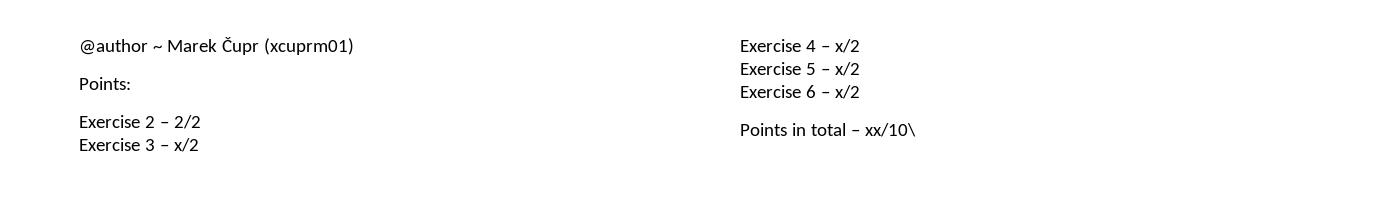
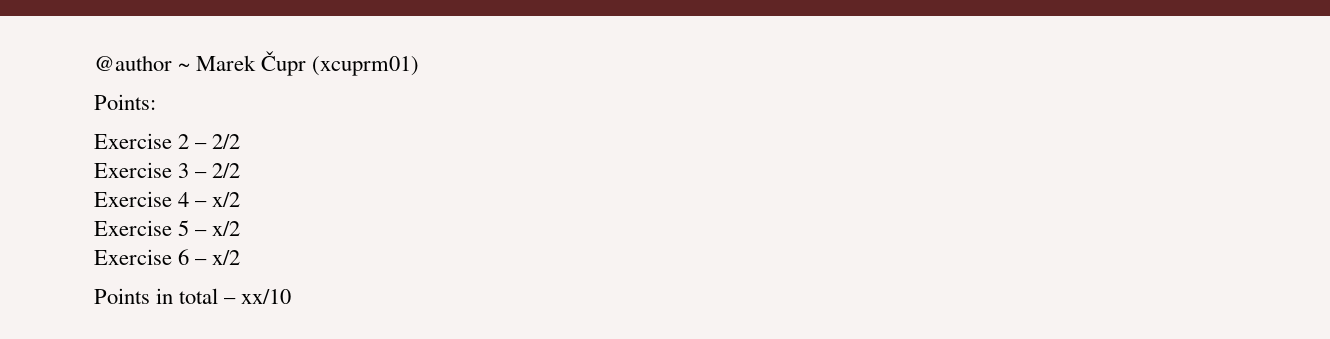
[173,138,199,152] x/2 -> [212,163,241,178] 2/2
[864,123,916,137] xx/10\ -> [241,289,292,304] xx/10

